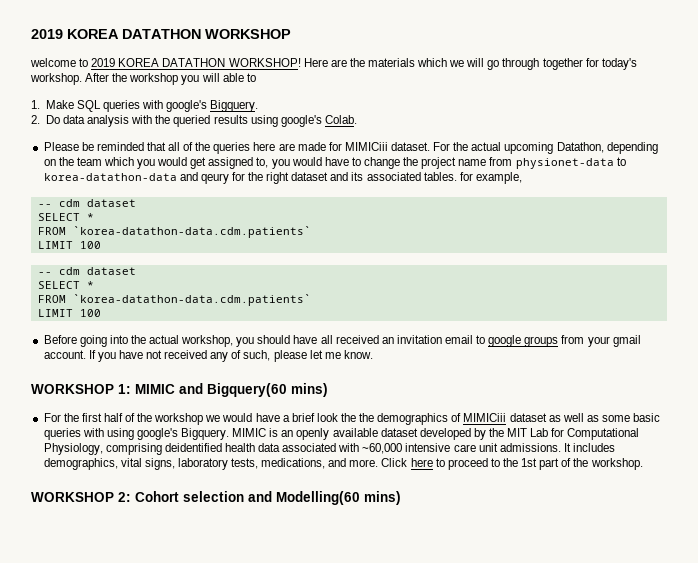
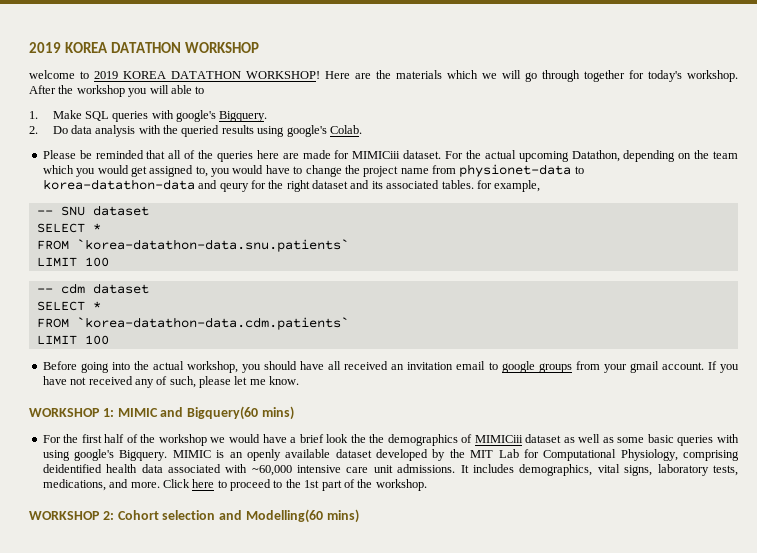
[58,199,136,207] [37,213,94,221] [37,226,311,238] cdm dataset // SELECT * // FROM `korea-datathon-data.cdm.patients` -> [60,205,149,216] [36,223,101,233] [36,239,349,252] SNU dataset // SELECT * // FROM `korea-datathon-data.snu.patients`

